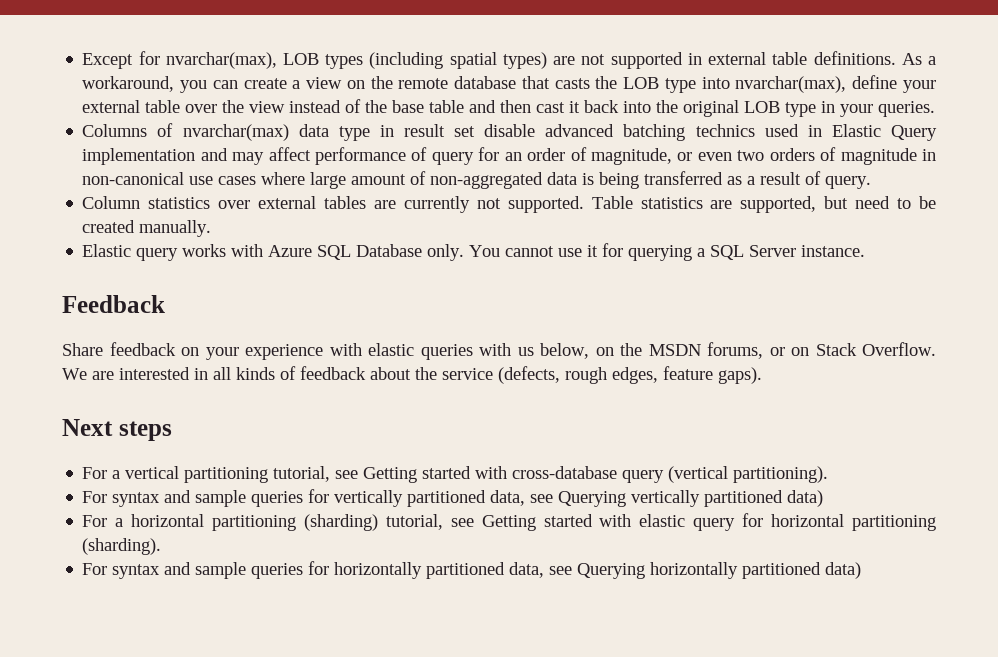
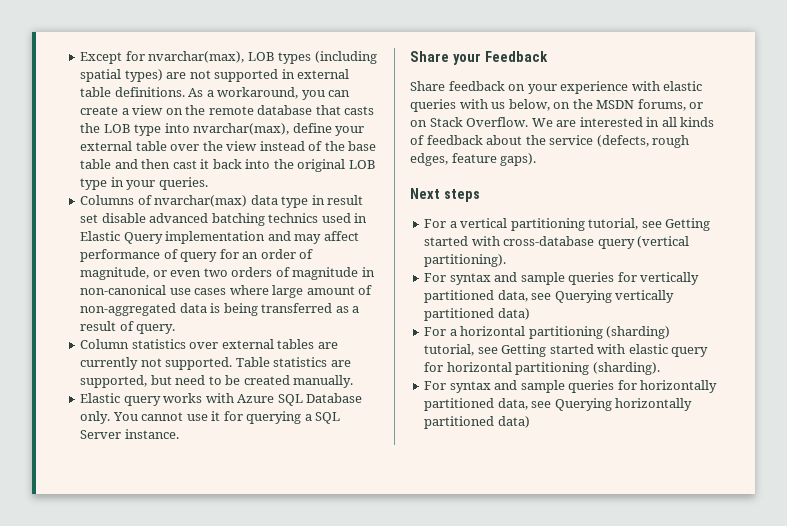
(866, 251) none -> [410,51,481,65] Share your

